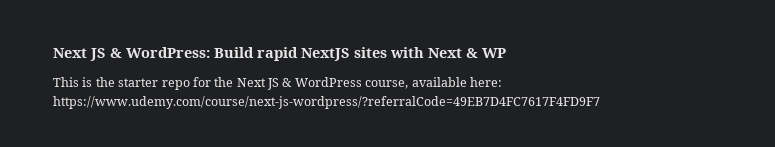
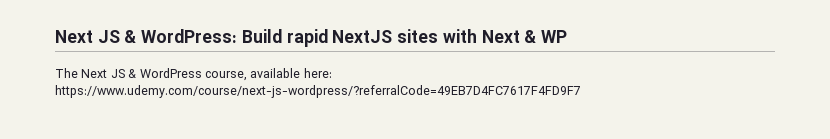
[53,77,234,90] This is the starter repo for the -> [55,68,78,78] The

